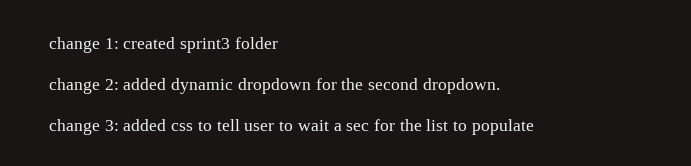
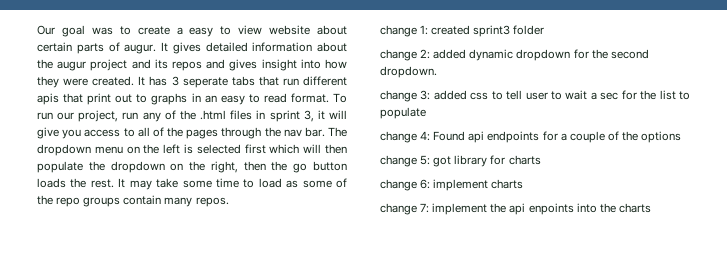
(49, 45) none -> [37,25,347,37] [37,42,347,54] [37,59,347,71] [37,76,347,88] [37,93,348,105] [37,110,347,122] [37,127,347,139] [37,144,348,156] [37,161,347,173] [37,178,347,190] [37,195,229,207] Our goal was to create a easy to view website about certain parts of augur. It gives detailed information about the augur project and its repos and gives insight into how they were created. It has 3 seperate tabs that run different apis that print out to graphs in an easy to read format. To run our project, run any of the .html files in sprint 3, it will give you access to all of the pages through the nav bar. The dropdown menu on the left is selected first which will then populate the dropdown on the right, then the go button loads the rest. It may take some time to load as some of the repo groups contain many repos. //
(534, 127) none -> [380,131,682,143] [380,155,541,167] [380,179,524,191] [380,203,651,215] // change 4: Found api endpoints for a couple of the options // change 5: got library for charts // change 6: implement charts // change 7: implement the api enpoints into the charts

